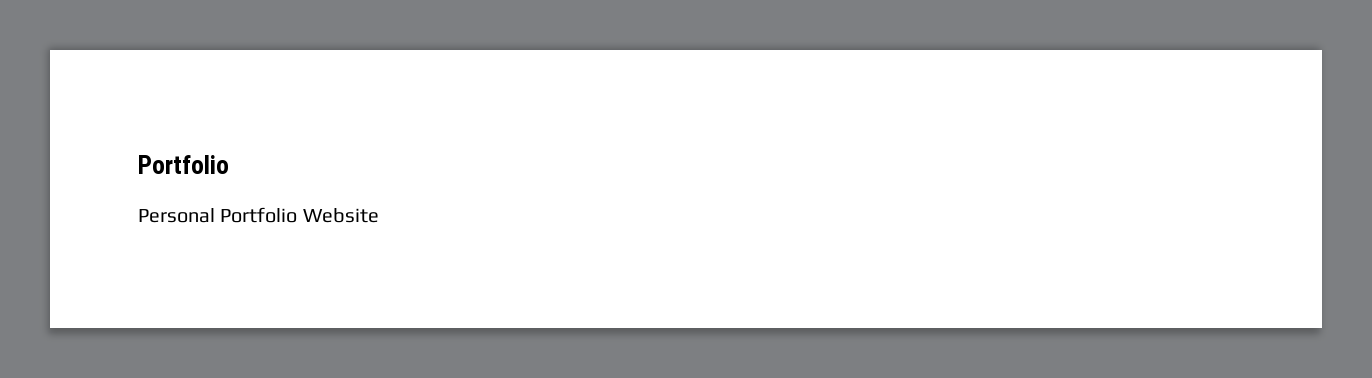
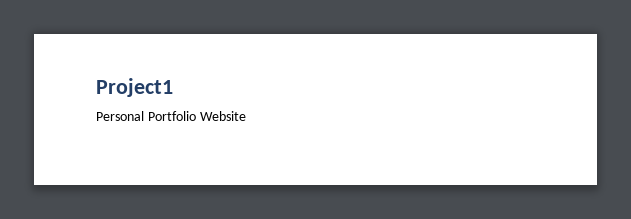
[138,155,229,174] Portfolio -> [96,78,173,97] Project1

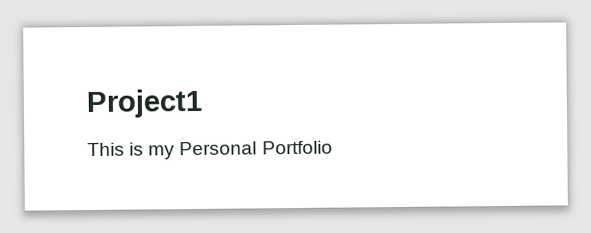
(173, 87) none -> [87,142,176,160] This is my
[199,111,246,121] Website -> (333, 147) none

